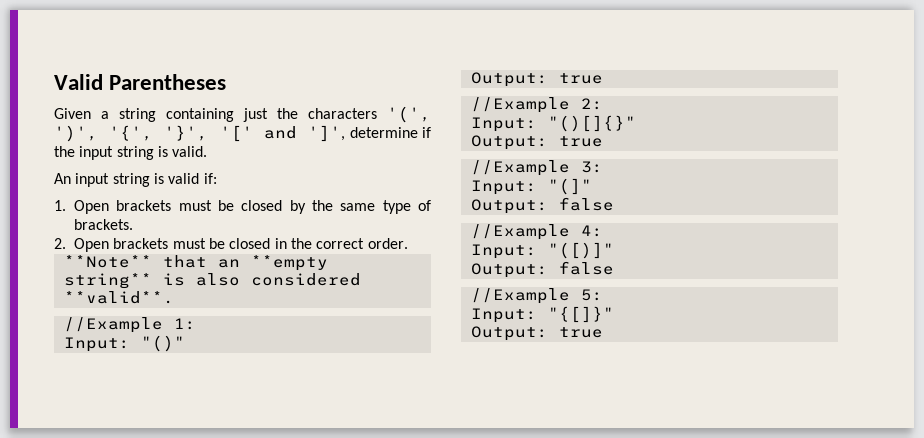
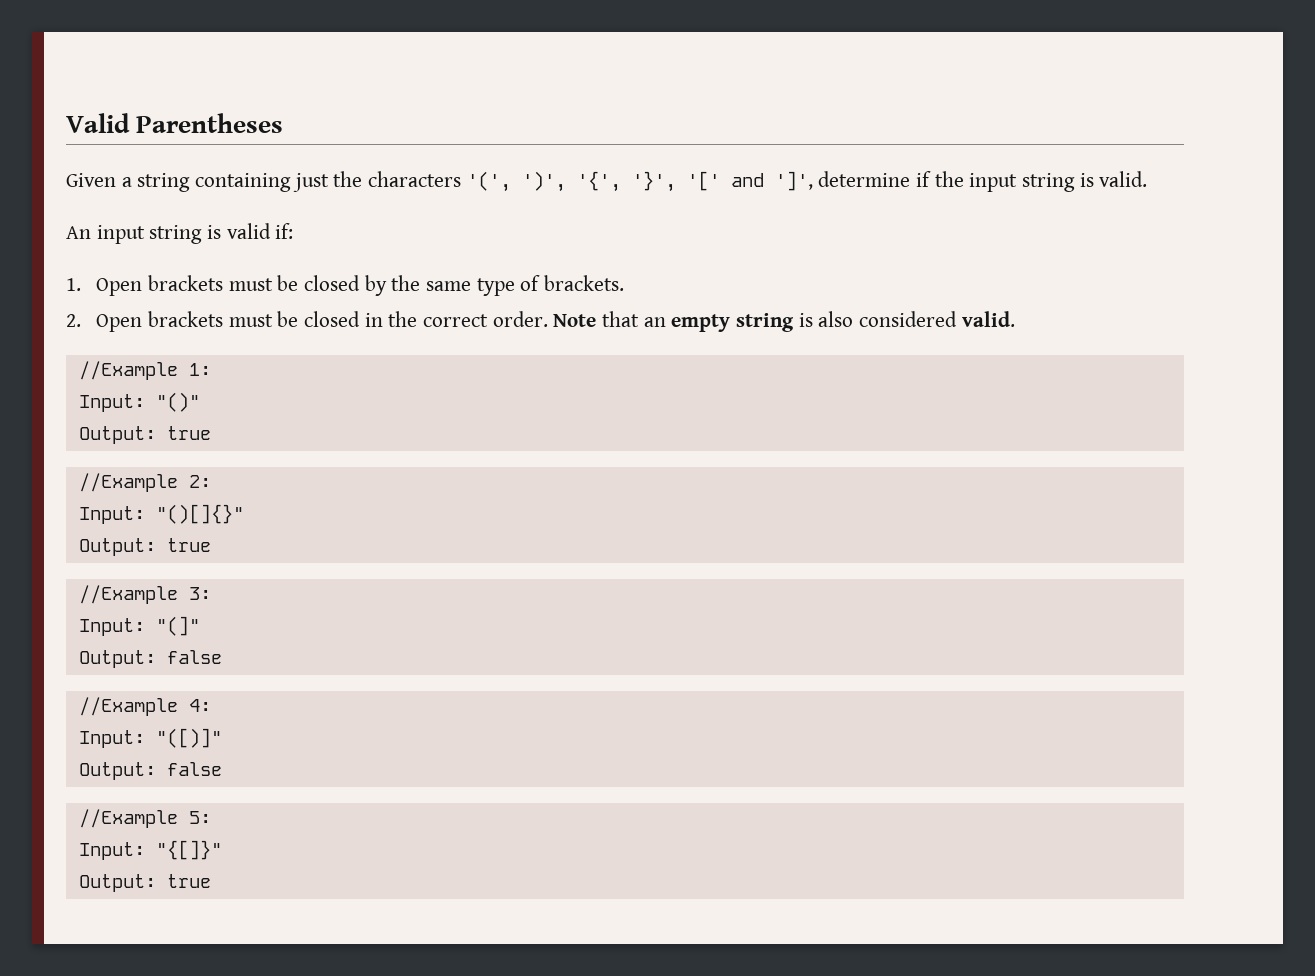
[63,255,152,268] // **Note** -> [553,314,597,327] Note
[250,255,328,271] [63,273,152,289] **empty string** -> [671,313,795,332] empty string
[63,291,174,304] **valid**. -> [961,311,1015,327] valid.

